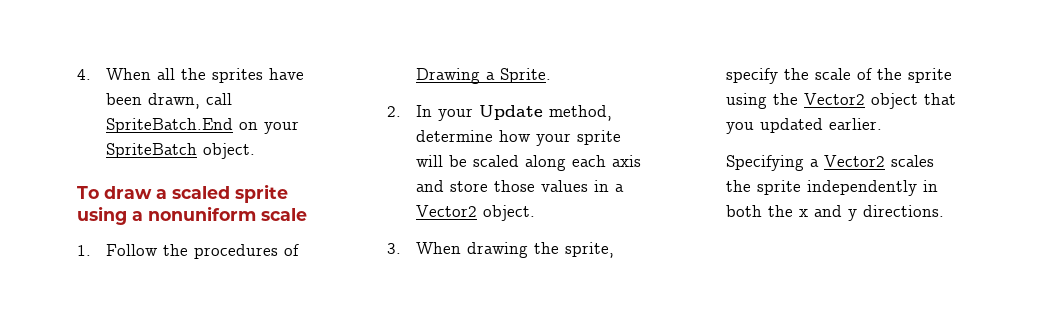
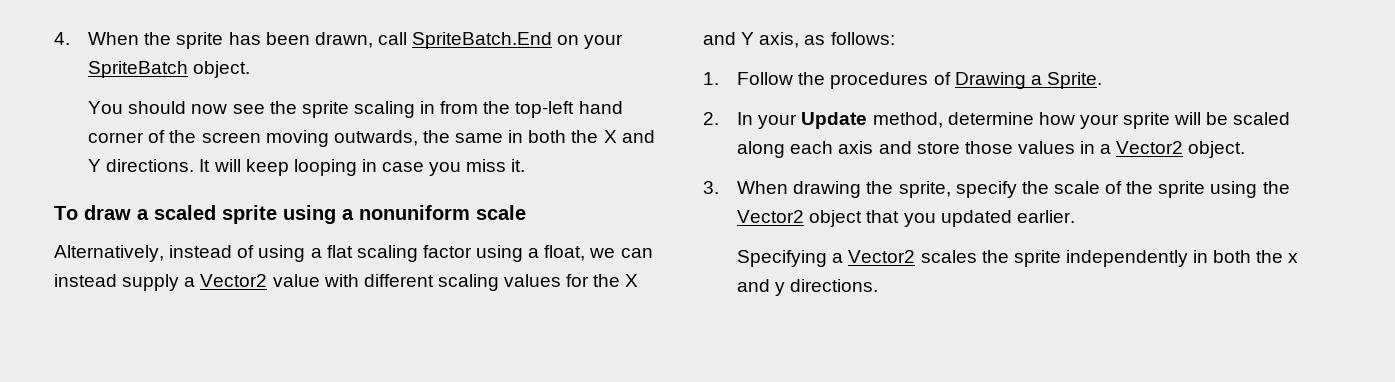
[156,68,304,83] all the sprites have -> [144,32,261,49] the sprite has
(255, 151) none -> [88,101,623,118] [88,130,655,147] [88,159,526,176] // You should now see the sprite scaling in from the top-left hand corner of the screen moving outwards, the same in both the X and Y directions. It will keep looping in case you miss it.
(307, 214) none -> [54,245,653,262] [54,274,639,291] [703,32,895,48] // Alternatively, instead of using a flat scaling factor using a float, we can instead supply a Vector2 value with different scaling values for the X and Y axis, as follows:

